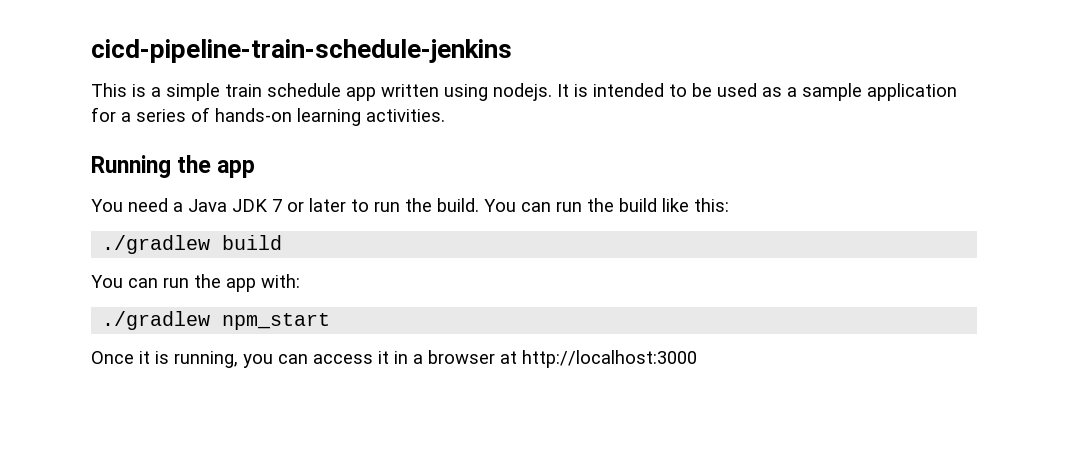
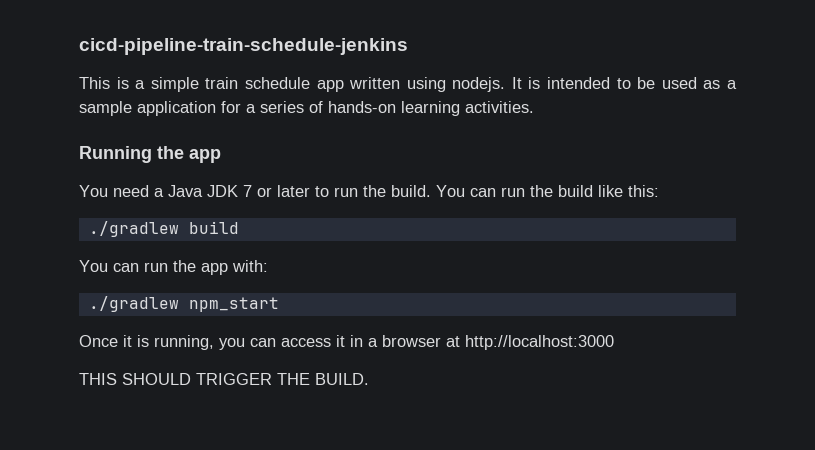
(697, 359) none -> [79,373,369,385] // THIS SHOULD TRIGGER THE BUILD.

